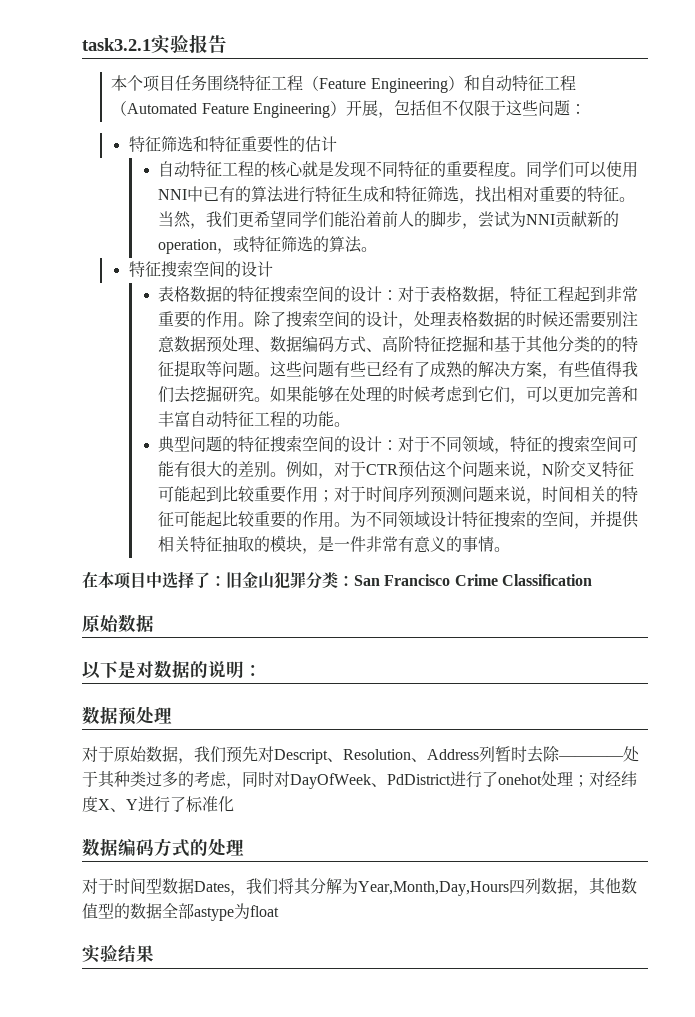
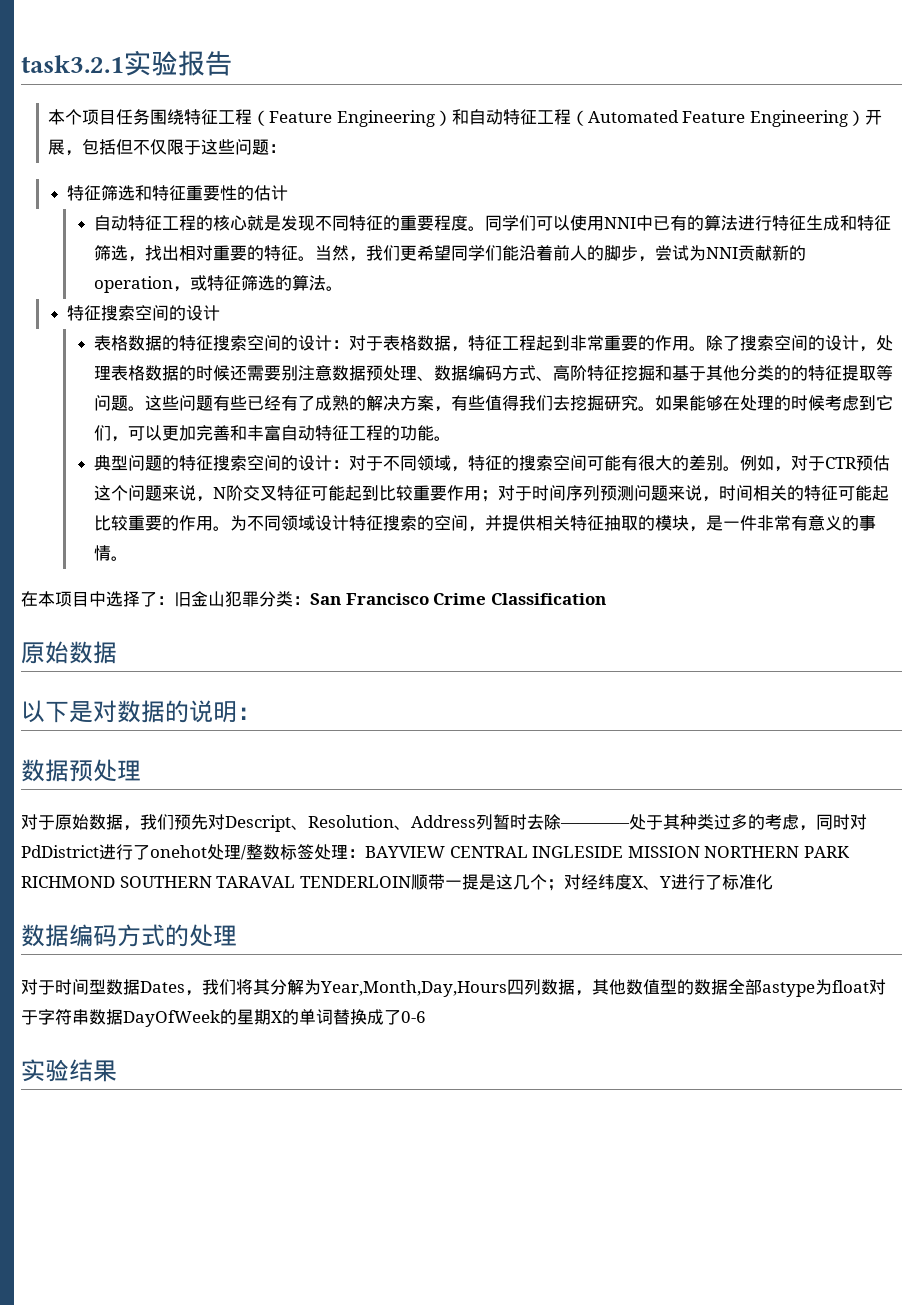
[290,773,387,789] DayOfWeek、 -> (867, 822) none
(573, 778) none -> [241,844,850,860] [21,874,547,890] /整数标签处理：BAYVIEW CENTRAL INGLESIDE MISSION NORTHERN PARK RICHMOND SOUTHERN TARAVAL TENDERLOIN顺带一提是这几个
(279, 911) none -> [869,979,886,995] [21,1009,426,1027] 对于字符串数据DayOfWeek的星期X的单词替换成了0-6

